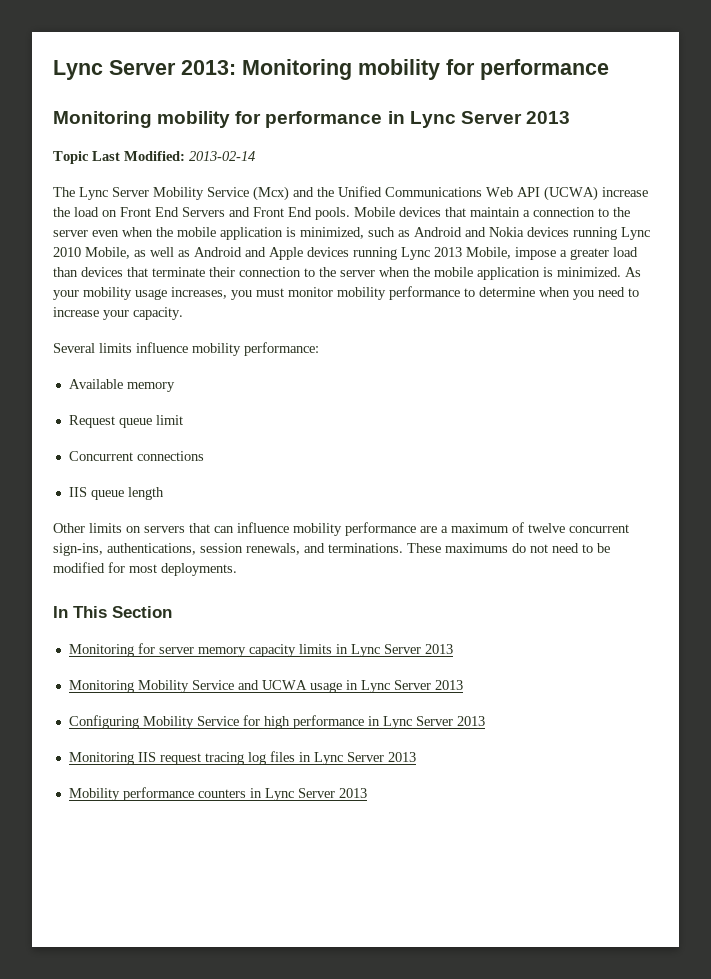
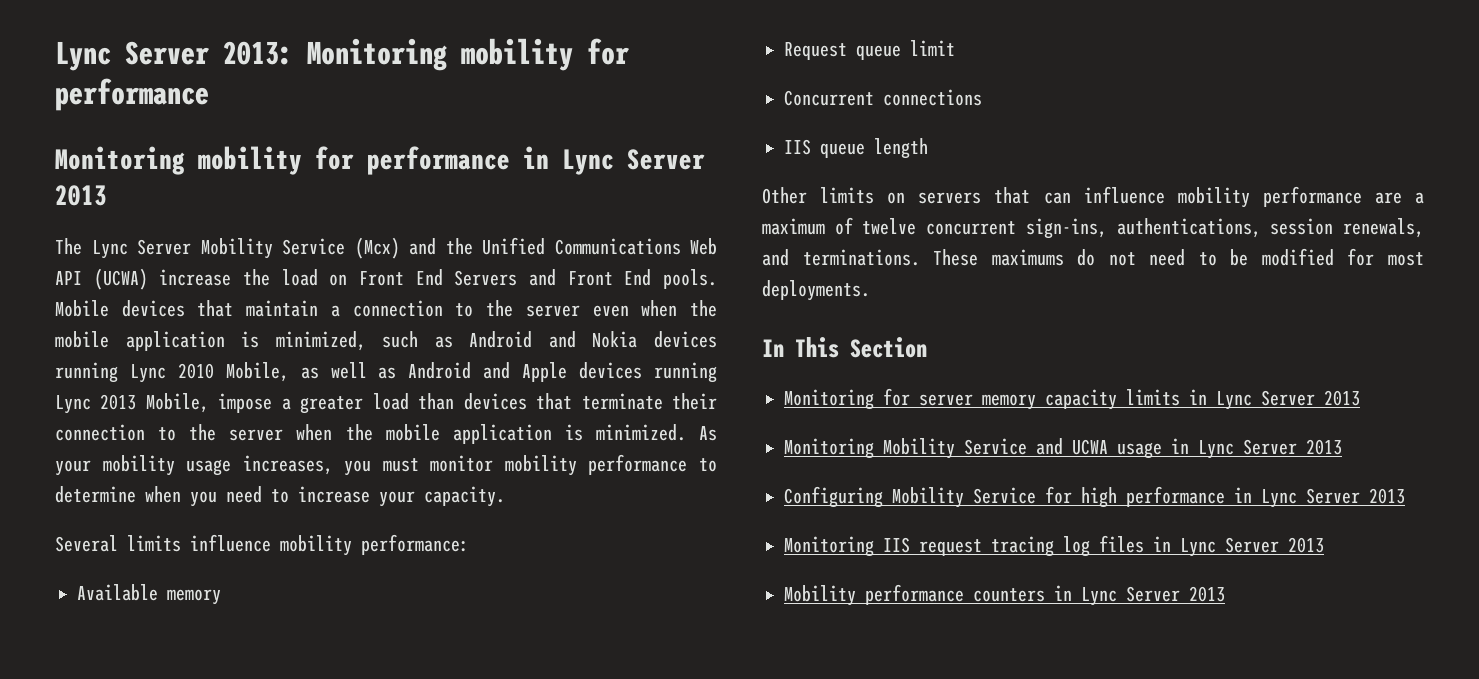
[53,151,255,164] // Topic Last Modified: 2013-02-14 -> (107, 195) none

